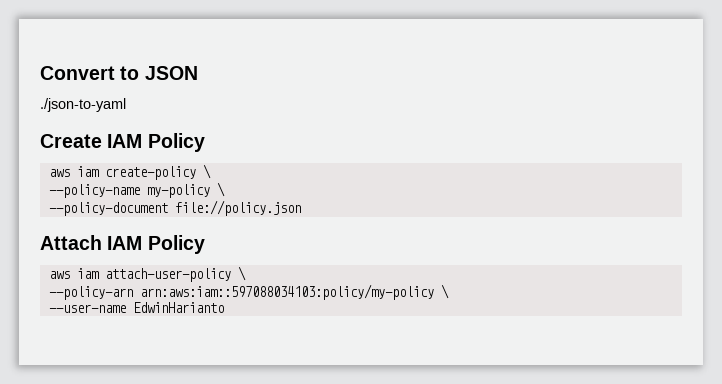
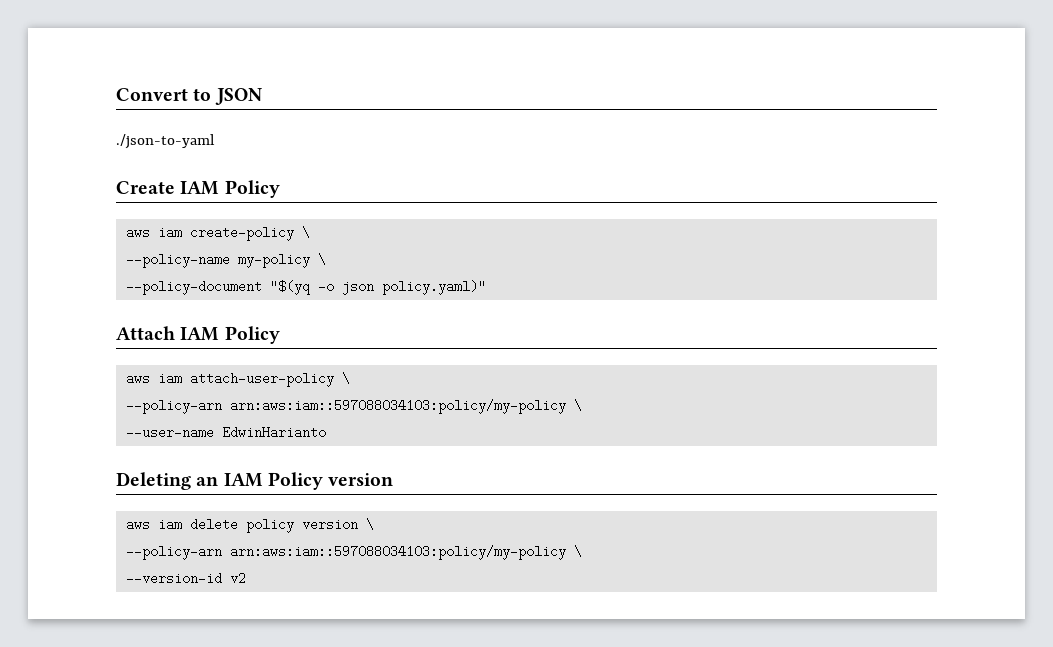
[174,200,301,216] file://policy.json -> [269,280,486,295] "$(yq -o json policy.yaml)"
(224, 307) none -> [116,472,394,490] [125,518,374,533] [125,545,582,560] [125,572,246,585] // Deleting an IAM Policy version // aws iam delete policy version \ // --policy-arn arn:aws:iam::597088034103:policy/my-policy \ // --version-id v2

